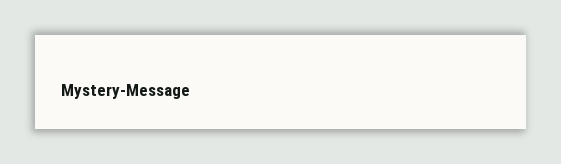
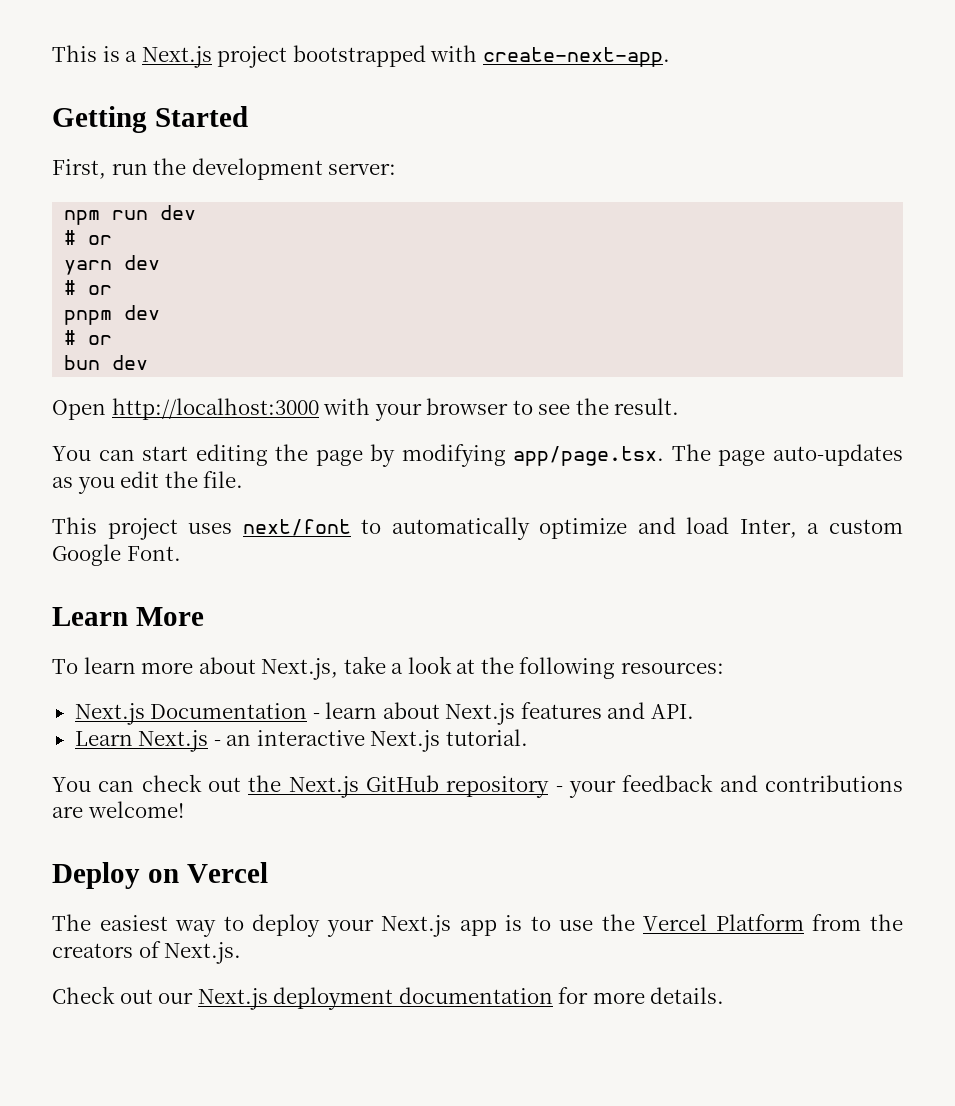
[61,84,190,99] Mystery-Message -> [52,45,670,68] [52,106,248,133] [52,158,397,180] [64,205,197,225] [64,230,113,245] [64,255,161,275] [64,280,113,295] [64,305,161,325] [64,330,113,345] [64,355,149,370] [52,398,680,421] [52,444,903,467] [52,471,244,494] [52,517,903,540] [52,544,181,566] [52,607,204,626] [52,656,724,680] [74,702,694,725] [74,729,528,752] [52,774,904,798] [52,801,184,818] [52,862,268,889] [52,914,903,937] [52,941,242,964] [52,986,725,1010] This is a Next.js project bootstrapped with create-next-app. // Getting Started // First, run the development server: // npm run dev // # or // yarn dev // # or // pnpm dev // # or // bun dev // Open http://localhost:3000 with your browser to see the result. // You can start editing the page by modifying app/page.tsx. The page auto-updates as you edit the file. // This project uses next/font to automatically optimize and load Inter, a custom Google Font. // Learn More // To learn more about Next.js, take a look at the following resources: // Next.js Documentation - learn about Next.js features and API. // Learn Next.js - an interactive Next.js tutorial. // You can check out the Next.js GitHub repository - your feedback and contributions are welcome! // Deploy on Vercel // The easiest way to deploy your Next.js app is to use the Vercel Platform from the creators of Next.js. // Check out our Next.js deployment documentation for more details.

